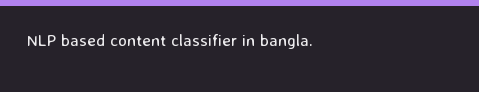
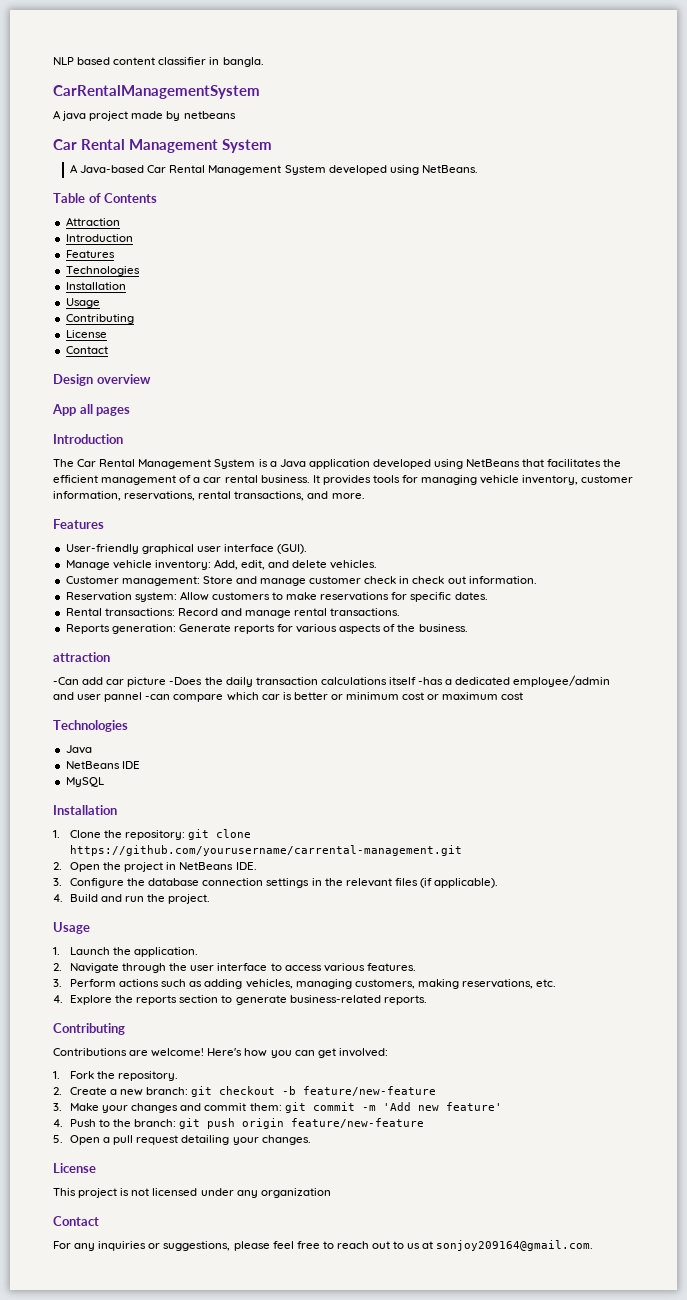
(313, 41) none -> [53,85,260,99] [53,110,236,121] [53,139,272,153] [70,164,478,175] [53,193,158,203] [65,217,120,226] [65,234,133,242] [65,250,115,258] [65,266,140,276] [65,282,126,290] [65,298,100,308] [65,314,134,324] [65,330,107,338] [65,346,108,354] [53,374,151,386] [52,404,131,416] [53,434,123,444] [53,459,622,469] [53,475,634,485] [53,491,365,501] [53,519,104,529] [65,544,308,554] [65,559,378,570] [65,576,537,586] [65,591,488,602] [65,608,401,618] [65,624,468,634] [53,652,110,662] [53,675,611,687] [53,692,524,702] [53,720,128,732] [65,745,92,754] [65,761,140,769] [65,777,104,787] [53,805,117,815] [53,829,252,840] [70,845,463,856] [53,862,257,872] [53,878,499,888] [53,894,211,904] [53,922,90,934] [53,947,199,957] [53,963,416,973] [53,979,557,989] [53,995,427,1005] [53,1023,125,1035] [53,1048,388,1058] [53,1071,179,1081] [53,1086,437,1097] [53,1102,502,1113] [53,1118,425,1129] [53,1135,311,1145] [53,1163,96,1173] [53,1188,331,1198] [53,1216,99,1226] [53,1240,594,1251] // CarRentalManagementSystem // A java project made by netbeans // Car Rental Management System // A Java-based Car Rental Management System developed using NetBeans. // Table of Contents // Attraction // Introduction // Features // Technologies // Installation // Usage // Contributing // License // Contact // Design overview // App all pages // Introduction // The Car Rental Management System is a Java application developed using NetBeans that facilitates the efficient management of a car rental business. It provides tools for managing vehicle inventory, customer information, reservations, rental transactions, and more. // Features // User-friendly graphical user interface (GUI). // Manage vehicle inventory: Add, edit, and delete vehicles. // Customer management: Store and manage customer check in check out information. // Reservation system: Allow customers to make reservations for specific dates. // Rental transactions: Record and manage rental transactions. // Reports generation: Generate reports for various aspects of the business. // attraction // -Can add car picture -Does the daily transaction calculations itself -has a dedicated employee/admin and user pannel -can compare which car is better or minimum cost or maximum cost // Technologies // Java // NetBeans IDE // MySQL // Installation // 1. Clone the repository: git clone https://github.com/yourusername/carrental-management.git // 2. Open the project in NetBeans IDE. // 3. Configure the database connection settings in the relevant files (if applicable). // 4. Build and run the project. // Usage // 1. Launch the application. // 2. Navigate through the user interface to access various features. // 3. Perform actions such as adding vehicles, managing customers, making reservations, etc. // 4. Explore the reports section to generate business-related reports. // Contributing // Contributions are welcome! Here's how you can get involved: // 1. Fork the repository. // 2. Create a new branch: git checkout -b feature/new-feature // 3. Make your changes and commit them: git commit -m 'Add new feature' // 4. Push to the branch: git push origin feature/new-feature // 5. Open a pull request detailing your changes. // License // This project is not licensed under any organization // Contact // For any inquiries or suggestions, please feel free to reach out to us at sonjoy209164@gmail.com.

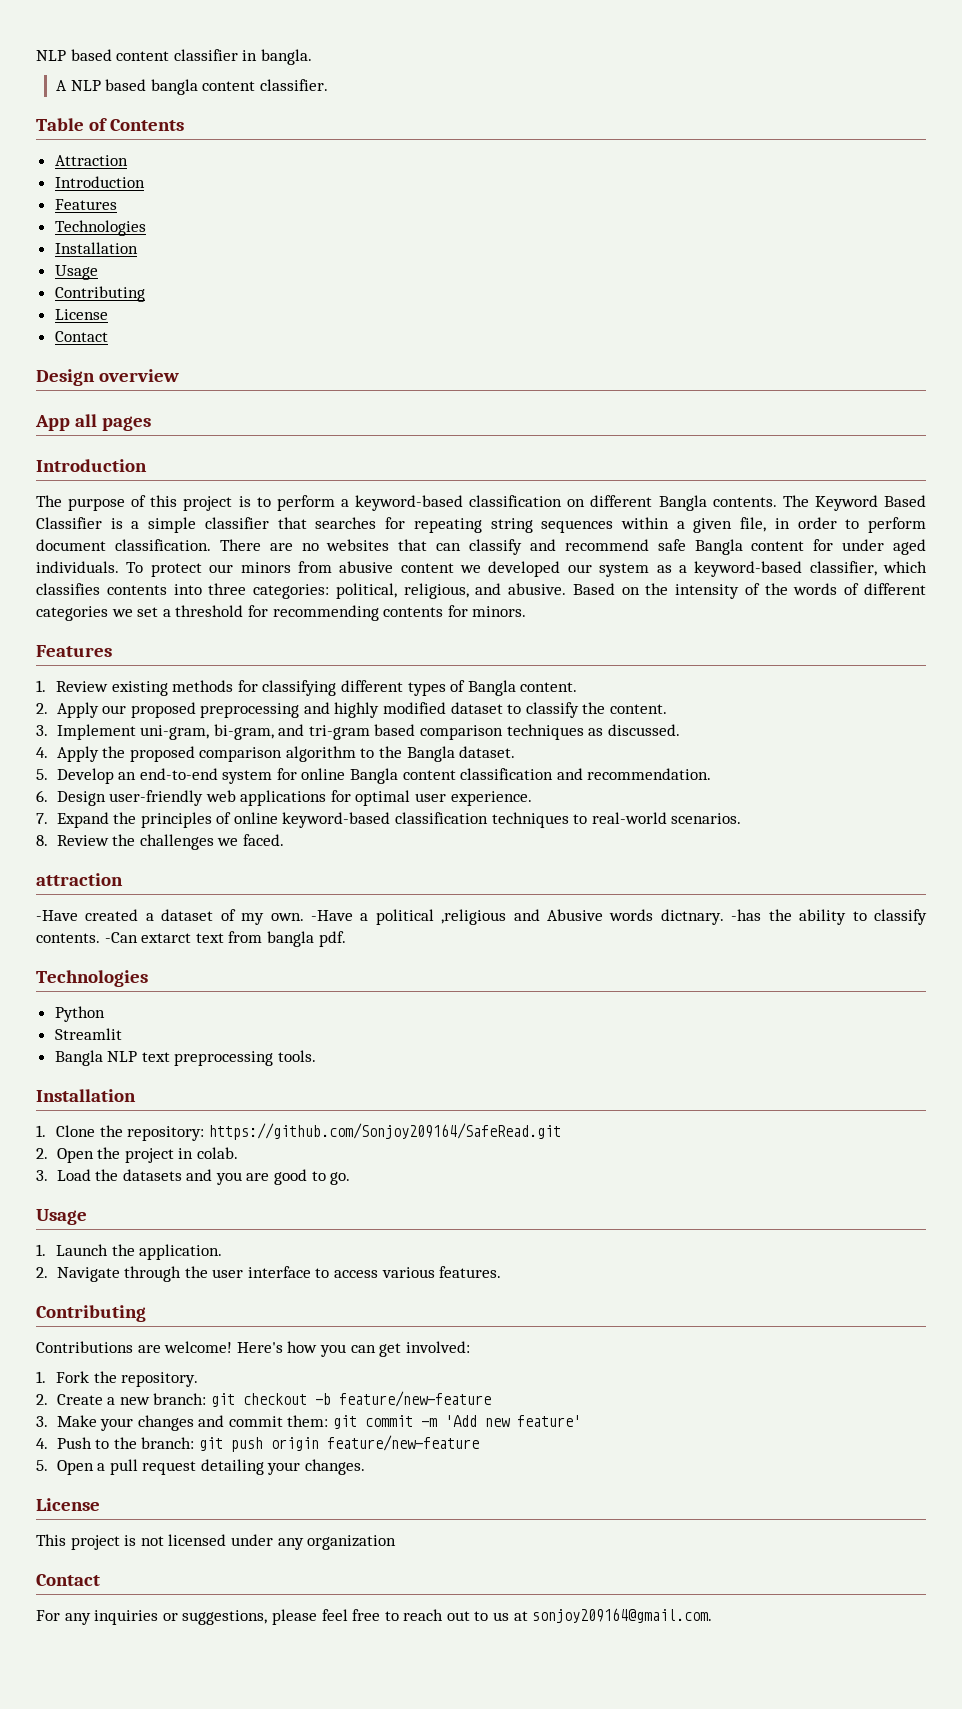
[53,85,260,99] [53,110,236,121] [53,139,272,153] [70,164,478,175] // CarRentalManagementSystem // A java project made by netbeans // Car Rental Management System // A Java-based Car Rental Management System developed using NetBeans. -> [55,79,328,95] // A NLP based bangla content classifier.
[77,459,622,469] [53,475,634,485] [53,491,365,501] [53,519,104,529] [65,544,308,554] [65,559,378,570] [65,576,537,586] [65,591,488,602] [65,608,401,618] [65,624,468,634] [53,652,110,662] [53,675,611,687] [53,692,524,702] [53,720,128,732] [65,745,92,754] [65,761,140,769] [65,777,104,787] Car Rental Management System is a Java application developed using NetBeans that facilitates the efficient management of a car rental business. It provides tools for managing vehicle inventory, customer information, reservations, rental transactions, and more. // Features // User-friendly graphical user interface (GUI). // Manage vehicle inventory: Add, edit, and delete vehicles. // Customer management: Store and manage customer check in check out information. // Reservation system: Allow customers to make reservations for specific dates. // Rental transactions: Record and manage rental transactions. // Reports generation: Generate reports for various aspects of the business. // attraction // -Can add car picture -Does the daily transaction calculations itself -has a dedicated employee/admin and user pannel -can compare which car is better or minimum cost or maximum cost // Technologies // Java // NetBeans IDE // MySQL -> [68,495,927,511] [36,517,926,533] [36,539,926,555] [36,561,927,577] [36,583,926,599] [36,605,527,621] [36,645,112,657] [36,680,578,696] [36,702,667,718] [36,724,680,740] [36,746,516,762] [36,768,712,784] [36,790,532,806] [36,812,742,828] [36,834,284,850] [36,873,123,886] [36,909,928,925] [36,931,346,947] [36,970,148,987] [54,1006,105,1022] [54,1028,122,1040] [54,1050,317,1066] purpose of this project is to perform a keyword-based classification on different Bangla contents. The Keyword Based Classifier is a simple classifier that searches for repeating string sequences within a given file, in order to perform document classification. There are no websites that can classify and recommend safe Bangla content for under aged individuals. To protect our minors from abusive content we developed our system as a keyword-based classifier, which classifies contents into three categories: political, religious, and abusive. Based on the intensity of the words of different categories we set a threshold for recommending contents for minors. // Features // 1. Review existing methods for classifying different types of Bangla content. // 2. Apply our proposed preprocessing and highly modified dataset to classify the content. // 3. Implement uni-gram, bi-gram, and tri-gram based comparison techniques as discussed. // 4. Apply the proposed comparison algorithm to the Bangla dataset. // 5. Develop an end-to-end system for online Bangla content classification and recommendation. // 6. Design user-friendly web applications for optimal user experience. // 7. Expand the principles of online keyword-based classification techniques to real-world scenarios. // 8. Review the challenges we faced. // attraction // -Have created a dataset of my own. -Have a political ,religious and Abusive words dictnary. -has the ability to classify contents. -Can extarct text from bangla pdf. // Technologies // Python // Streamlit // Bangla NLP text preprocessing tools.
[188,829,252,840] [70,845,463,856] git clone https://github.com/yourusername/carrental-management.git -> [208,1123,561,1140] https://github.com/Sonjoy209164/SafeRead.git
[179,862,257,870] [53,878,499,888] [53,894,211,904] NetBeans IDE. // 3. Configure the database connection settings in the relevant files (if applicable). // 4. Build and run the project. -> [196,1147,238,1159] [36,1169,351,1185] colab. // 3. Load the datasets and you are good to go.
[53,979,557,989] [53,995,427,1005] // 3. Perform actions such as adding vehicles, managing customers, making reservations, etc. // 4. Explore the reports section to generate business-related reports. -> (502, 1272) none

